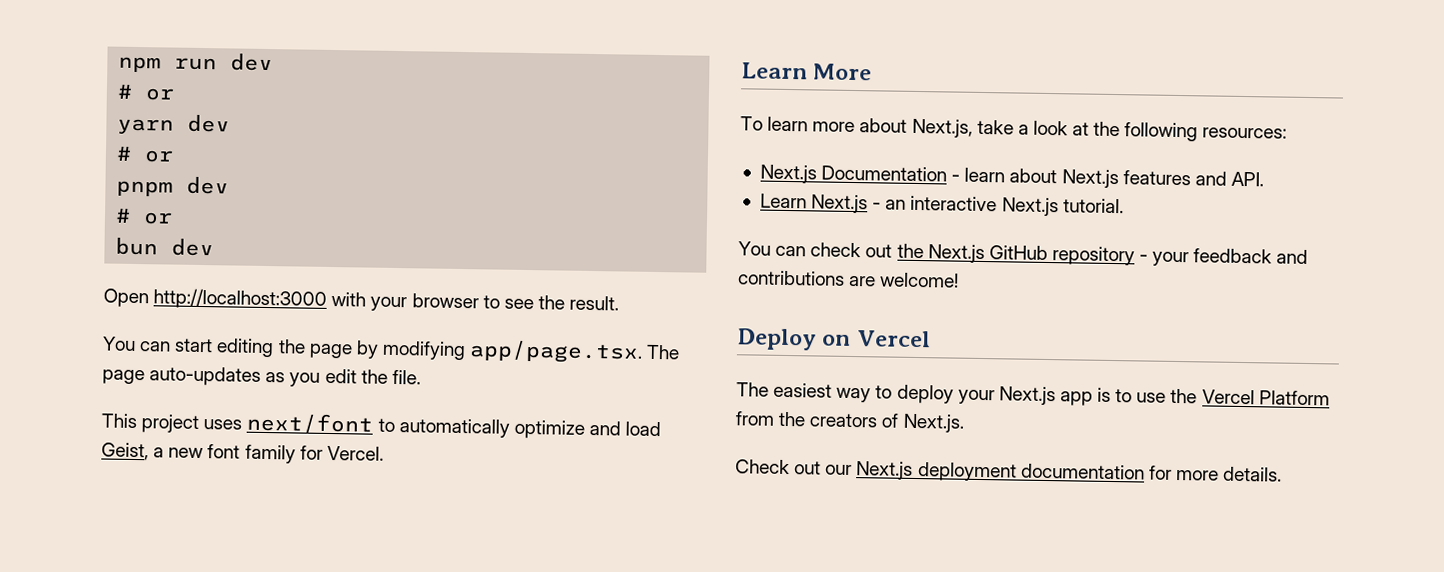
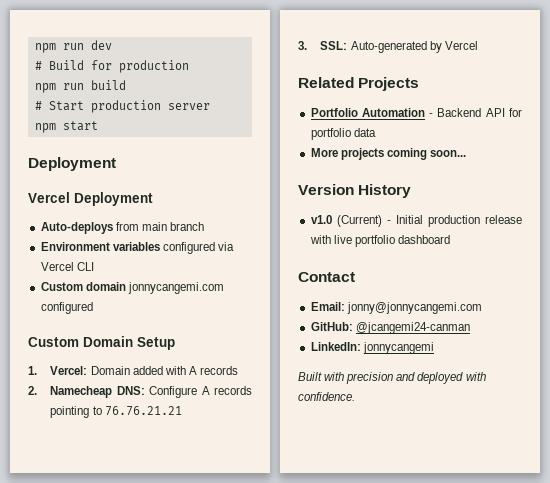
[145,88,175,101] [117,114,231,135] [116,146,175,163] [116,176,230,197] [115,208,174,225] [115,237,215,257] [103,288,620,312] [102,336,681,364] [102,366,421,387] [101,412,662,439] [101,442,384,464] [741,62,873,81] [740,116,1288,142] [759,164,1264,189] [759,193,1124,217] [738,241,1309,267] [738,270,960,288] [737,328,931,351] [736,382,1330,406] [735,411,965,433] [735,459,1283,482] or // yarn dev // # or // pnpm dev // # or // bun dev // Open http://localhost:3000 with your browser to see the result. // You can start editing the page by modifying app/page.tsx. The page auto-updates as you edit the file. // This project uses next/font to automatically optimize and load Geist, a new font family for Vercel. // Learn More // To learn more about Next.js, take a look at the following resources: // Next.js Documentation - learn about Next.js features and API. // Learn Next.js - an interactive Next.js tutorial. // You can check out the Next.js GitHub repository - your feedback and contributions are welcome! // Deploy on Vercel // The easiest way to deploy your Next.js app is to use the Vercel Platform from the creators of Next.js. // Check out our Next.js deployment documentation for more details. -> [48,60,189,73] [34,80,126,93] [34,100,210,113] [34,121,98,133] [28,157,116,171] [28,192,153,206] [40,222,204,234] [40,242,234,254] [40,262,94,271] [40,282,224,294] [40,302,93,314] [28,336,175,350] [28,366,238,375] [28,386,252,398] [50,406,182,418] [298,41,478,53] [298,77,420,91] [310,108,522,117] [310,128,376,140] [310,148,466,160] [298,184,412,198] [310,215,522,227] [309,235,450,247] [298,272,355,282] [310,302,482,314] [310,322,470,334] [310,342,434,354] [298,372,486,384] [298,392,355,401] Build for production // npm run build // # Start production server // npm start // Deployment // Vercel Deployment // Auto-deploys from main branch // Environment variables configured via Vercel CLI // Custom domain jonnycangemi.com configured // Custom Domain Setup // 1. Vercel: Domain added with A records // 2. Namecheap DNS: Configure A records pointing to 76.76.21.21 // 3. SSL: Auto-generated by Vercel // Related Projects // Portfolio Automation - Backend API for portfolio data // More projects coming soon... // Version History // v1.0 (Current) - Initial production release with live portfolio dashboard // Contact // Email: jonny@jonnycangemi.com // GitHub: @jcangemi24-canman // LinkedIn: jonnycangemi // Built with precision and deployed with confidence.

